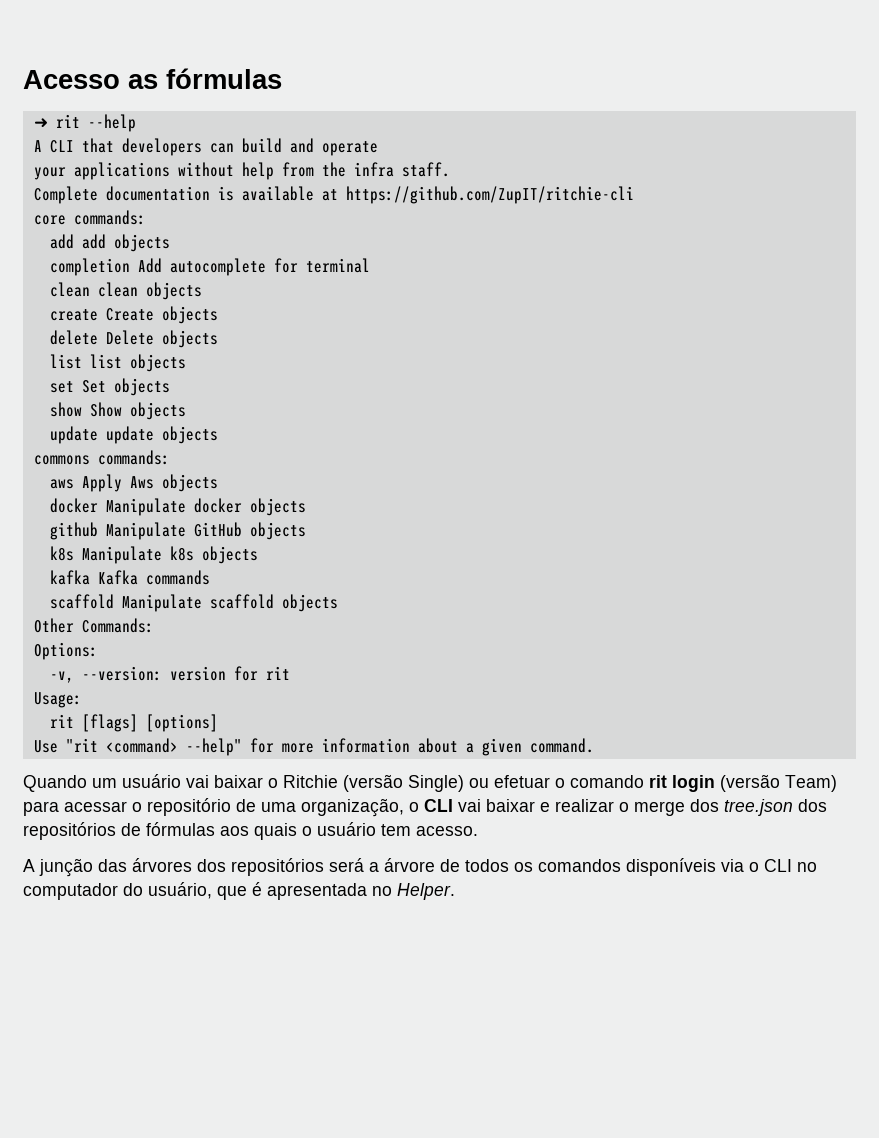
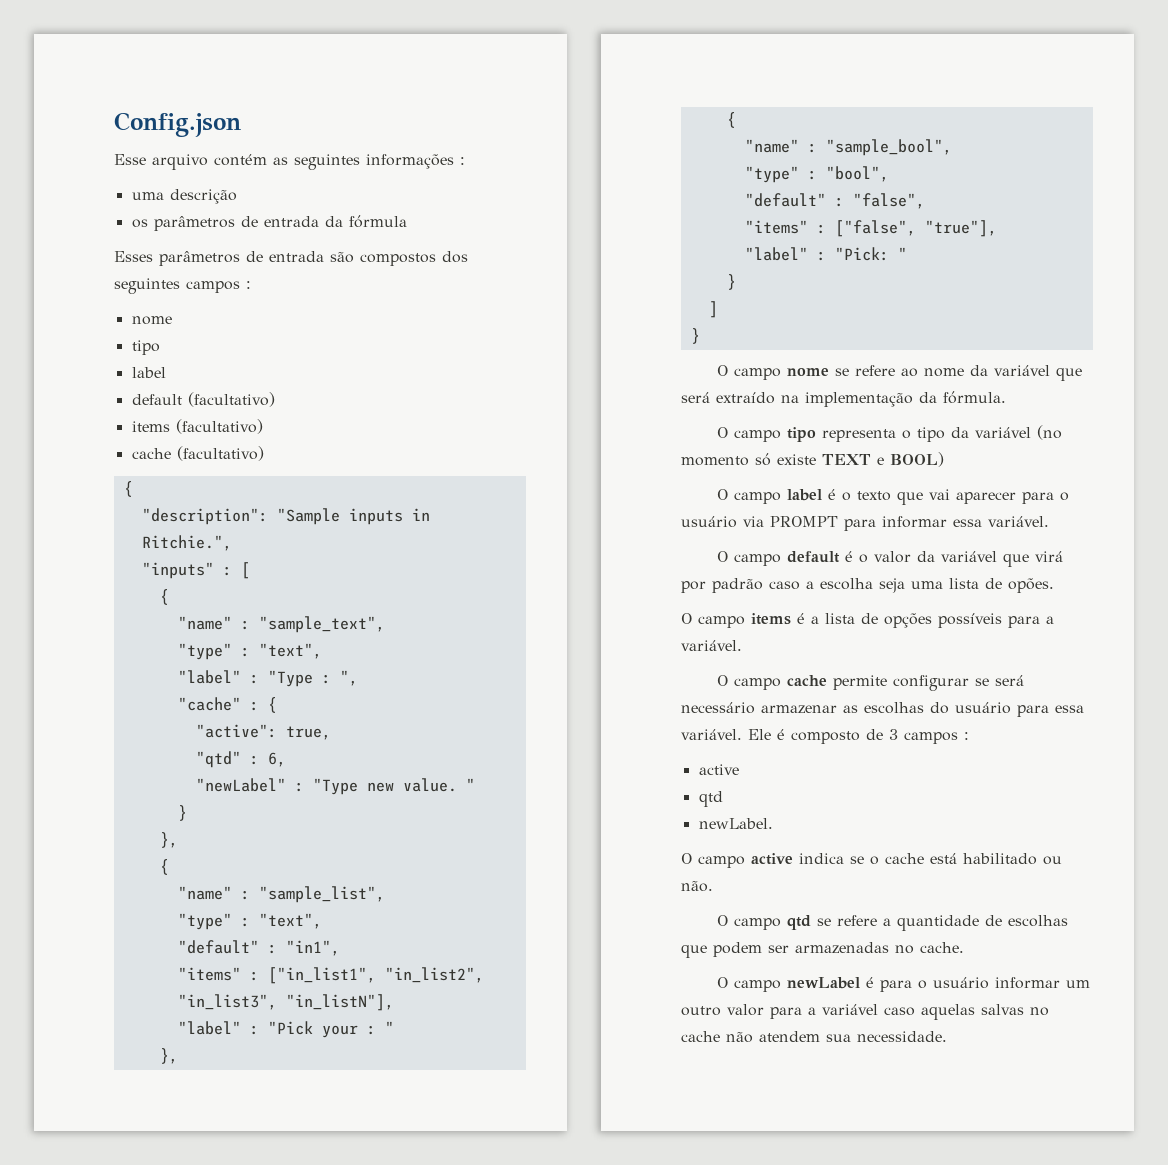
[23,68,282,89] [33,114,136,132] [33,138,378,156] [33,162,450,180] [33,186,634,204] [33,210,146,225] [49,234,170,252] [49,258,370,276] [49,282,202,300] [49,306,218,324] [49,330,218,348] [49,354,186,372] [49,378,170,396] [49,402,186,420] [49,426,218,444] [33,450,170,465] [49,474,218,492] [49,498,306,516] [49,522,306,540] [49,546,258,564] [49,570,210,585] [49,594,338,612] [33,618,154,633] [33,642,98,660] [49,666,290,683] [33,692,82,708] [49,714,218,732] [33,738,594,756] [23,774,837,792] [23,798,827,817] [23,822,478,840] [23,858,817,877] [23,882,455,900] Acesso as fórmulas // ➜ rit --help // A CLI that developers can build and operate // your applications without help from the infra staff. // Complete documentation is available at https://github.com/ZupIT/ritchie-cli // core commands: // add add objects // completion Add autocomplete for terminal // clean clean objects // create Create objects // delete Delete objects // list list objects // set Set objects // show Show objects // update update objects // commons commands: // aws Apply Aws objects // docker Manipulate docker objects // github Manipulate GitHub objects // k8s Manipulate k8s objects // kafka Kafka commands // scaffold Manipulate scaffold objects // Other Commands: // Options: // -v, --version: version for rit // Usage: // rit [flags] [options] // Use "rit <command> --help" for more information about a given command. // Quando um usuário vai baixar o Ritchie (versão Single) ou efetuar o comando rit login (versão Team) para acessar o repositório de uma organização, o CLI vai baixar e realizar o merge dos tree.json dos repositórios de fórmulas aos quais o usuário tem acesso. // A junção das árvores dos repositórios será a árvore de todos os comandos disponíveis via o CLI no computador do usuário, que é apresentada no Helper. -> [114,112,241,137] [114,154,465,170] [131,189,237,204] [131,215,407,231] [114,251,468,266] [114,278,251,294] [131,316,172,325] [131,340,160,355] [131,367,166,378] [131,392,275,407] [131,419,263,434] [131,446,264,461] [123,481,133,497] [141,508,430,525] [141,535,232,551] [141,562,250,579] [159,589,169,605] [177,616,385,633] [177,643,322,660] [177,670,358,687] [177,697,277,713] [195,724,331,740] [195,751,286,768] [195,778,475,795] [177,805,187,821] [159,832,178,848] [159,859,169,875] [177,886,385,903] [177,913,322,930] [177,940,340,956] [177,967,484,984] [177,994,394,1011] [177,1021,394,1038] [159,1048,178,1064] [726,112,736,128] [744,139,952,156] [744,166,889,183] [744,193,925,209] [744,220,997,237] [744,247,907,261] [726,274,736,290] [708,301,718,318] [690,328,700,344] [717,365,1083,381] [681,391,1006,407] [717,425,1063,442] [681,452,944,467] [717,489,1070,505] [681,516,1049,531] [717,551,1064,567] [681,578,1054,593] [681,613,1054,628] [681,640,742,651] [717,675,1025,691] [681,702,1084,717] [681,729,969,744] [698,764,739,775] [698,791,723,807] [698,818,773,829] [681,853,1062,868] [681,881,713,892] [717,915,1069,931] [681,942,964,958] [717,977,1091,992] [681,1004,1049,1020] [681,1031,947,1043] Config.json // Esse arquivo contém as seguintes informações : // uma descrição // os parâmetros de entrada da fórmula // Esses parâmetros de entrada são compostos dos seguintes campos : // nome // tipo // label // default (facultativo) // items (facultativo) // cache (facultativo) // { // "description": "Sample inputs in Ritchie.", // "inputs" : [ // { // "name" : "sample_text", // "type" : "text", // "label" : "Type : ", // "cache" : { // "active": true, // "qtd" : 6, // "newLabel" : "Type new value. " // } // }, // { // "name" : "sample_list", // "type" : "text", // "default" : "in1", // "items" : ["in_list1", "in_list2", "in_list3", "in_listN"], // "label" : "Pick your : " // }, // { // "name" : "sample_bool", // "type" : "bool", // "default" : "false", // "items" : ["false", "true"], // "label" : "Pick: " // } // ] // } // O campo nome se refere ao nome da variável que será extraído na implementação da fórmula. // O campo tipo representa o tipo da variável (no momento só existe TEXT e BOOL) // O campo label é o texto que vai aparecer para o usuário via PROMPT para informar essa variável. // O campo default é o valor da variável que virá por padrão caso a escolha seja uma lista de opões. // O campo items é a lista de opções possíveis para a variável. // O campo cache permite configurar se será necessário armazenar as escolhas do usuário para essa variável. Ele é composto de 3 campos : // active // qtd // newLabel. // O campo active indica se o cache está habilitado ou não. // O campo qtd se refere a quantidade de escolhas que podem ser armazenadas no cache. // O campo newLabel é para o usuário informar um outro valor para a variável caso aquelas salvas no cache não atendem sua necessidade.

